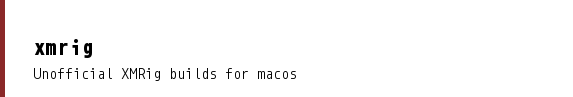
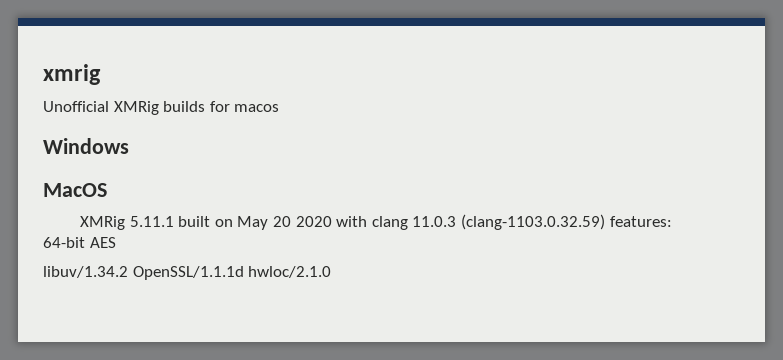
(297, 75) none -> [43,138,129,154] [43,183,107,197] [80,214,672,230] [43,237,116,248] [43,266,332,280] // Windows // MacOS // XMRig 5.11.1 built on May 20 2020 with clang 11.0.3 (clang-1103.0.32.59) features: 64-bit AES // libuv/1.34.2 OpenSSL/1.1.1d hwloc/2.1.0

